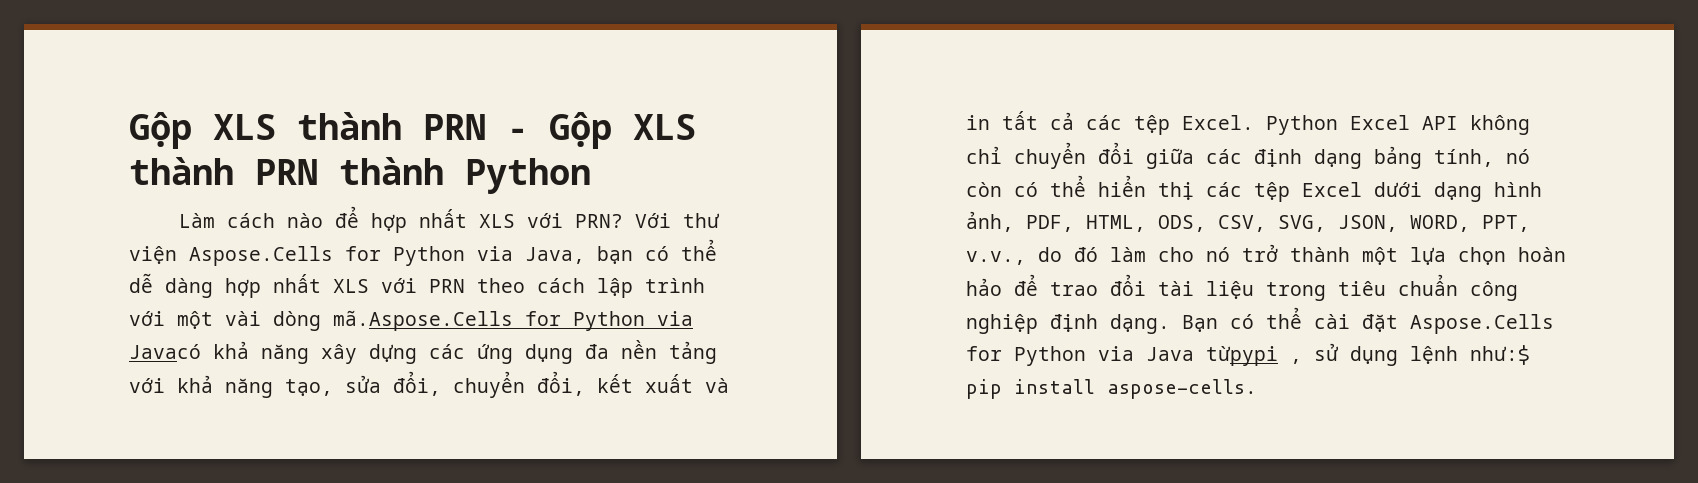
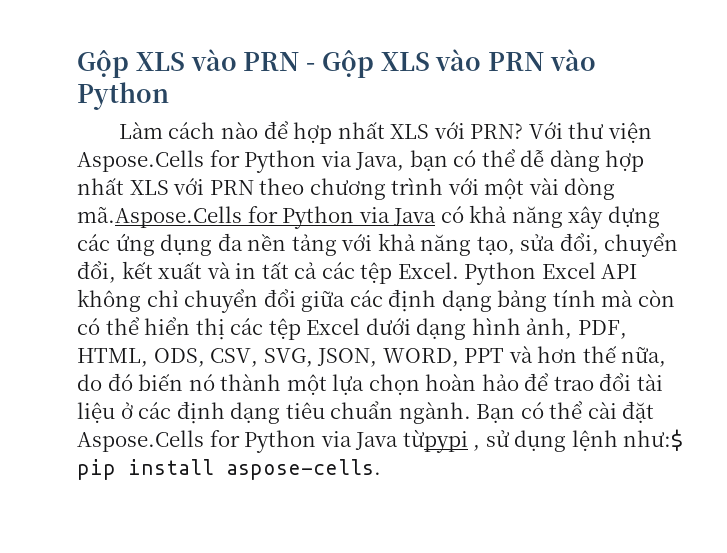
[129,112,402,149] Gộp XLS thành -> [77,49,237,78] Gộp XLS vào
[129,157,444,185] thành PRN thành -> [435,49,596,71] vào PRN vào
[537,278,633,298] cách lập -> [309,178,386,200] chương
[129,344,201,359] Javacó -> [393,206,464,226] Java có
[1434,149,1530,167] tính, nó -> [552,290,634,307] tính mà
[1482,215,1530,232] [966,244,1278,265] PPT, v.v., do đó làm cho nó trở -> [464,346,667,367] [77,373,215,391] PPT và hơn thế nữa, do đó biến nó
[1266,274,1518,301] [966,314,1170,334] trong tiêu chuẩn công nghiệp định dạng. -> [120,401,471,424] ở các định dạng tiêu chuẩn ngành.

